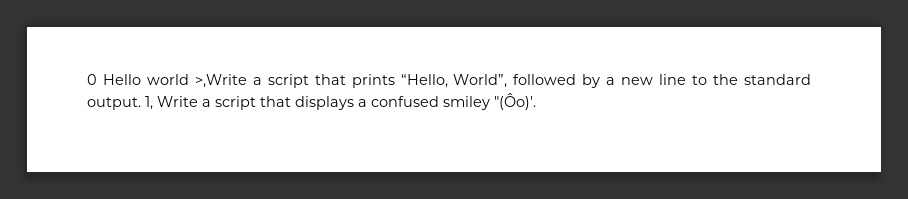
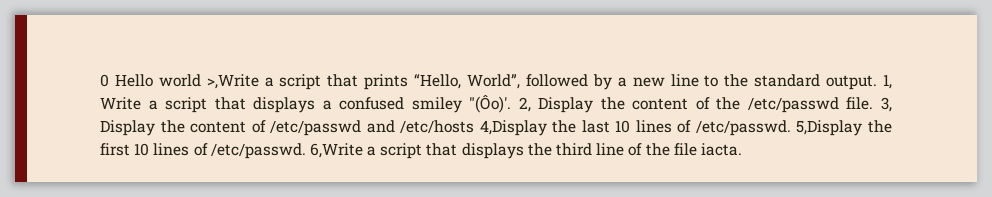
(536, 101) none -> [518,97,892,113] [100,120,892,136] [100,143,742,159] 2, Display the content of the /etc/passwd file. 3, Display the content of /etc/passwd and /etc/hosts 4,Display the last 10 lines of /etc/passwd. 5,Display the first 10 lines of /etc/passwd. 6,Write a script that displays the third line of the file iacta.

